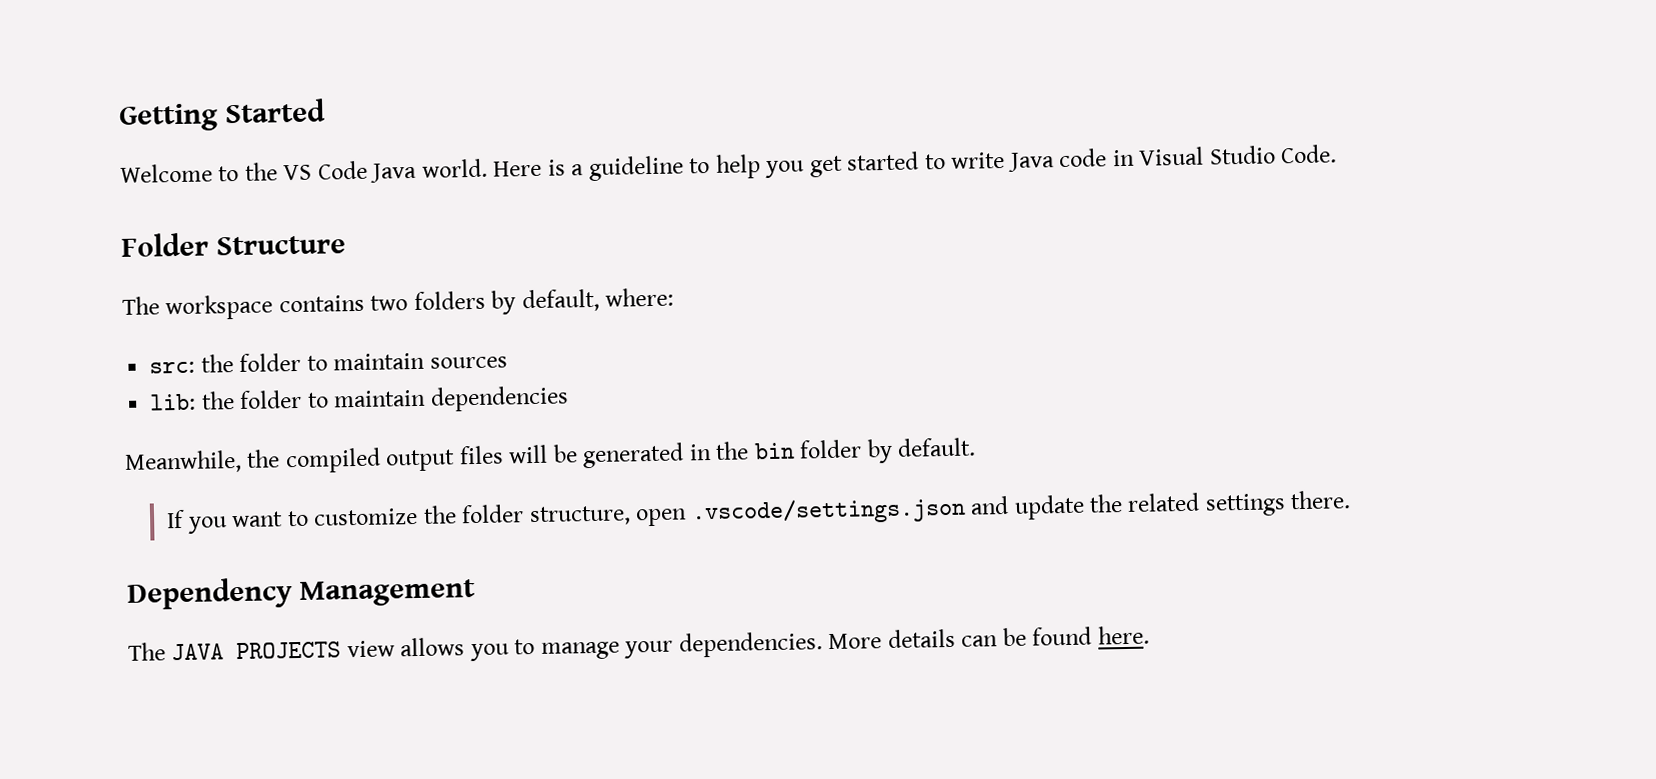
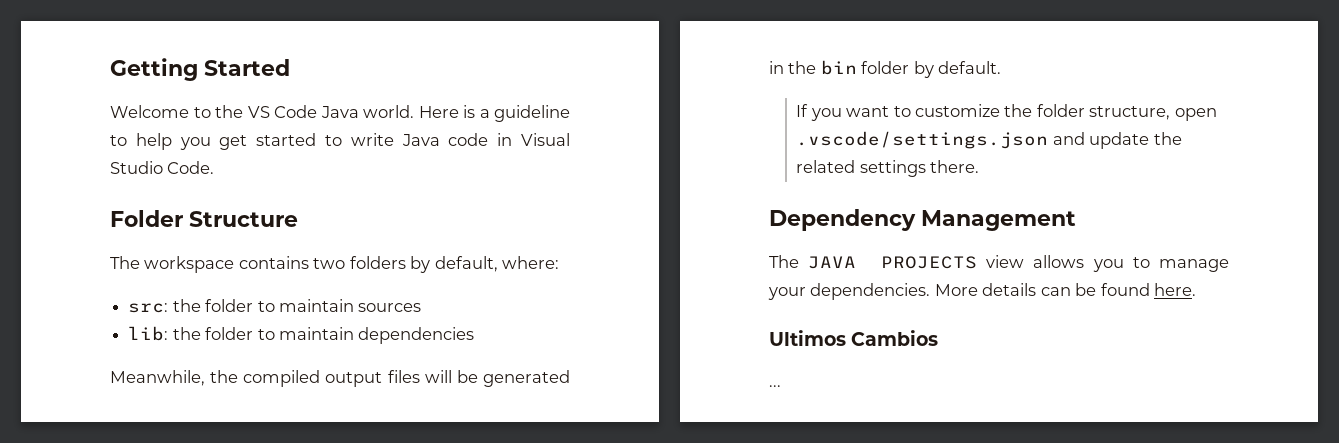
(1150, 635) none -> [769,330,939,346] [769,385,781,387] // Ultimos Cambios // ...

